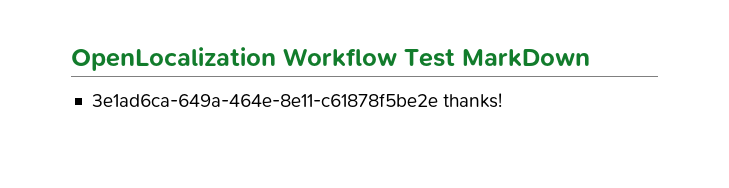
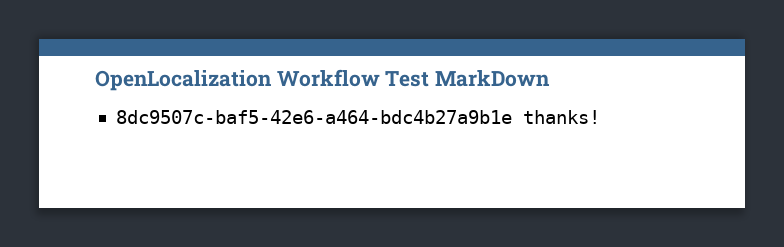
[91,93,438,107] 3e1ad6ca-649a-464e-8e11-c61878f5be2e -> [115,110,512,124] 8dc9507c-baf5-42e6-a464-bdc4b27a9b1e

